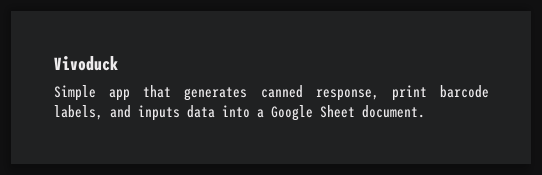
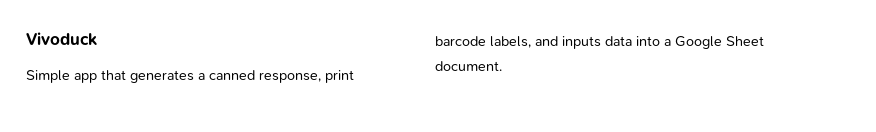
(248, 94) none -> [198,73,205,80] a

